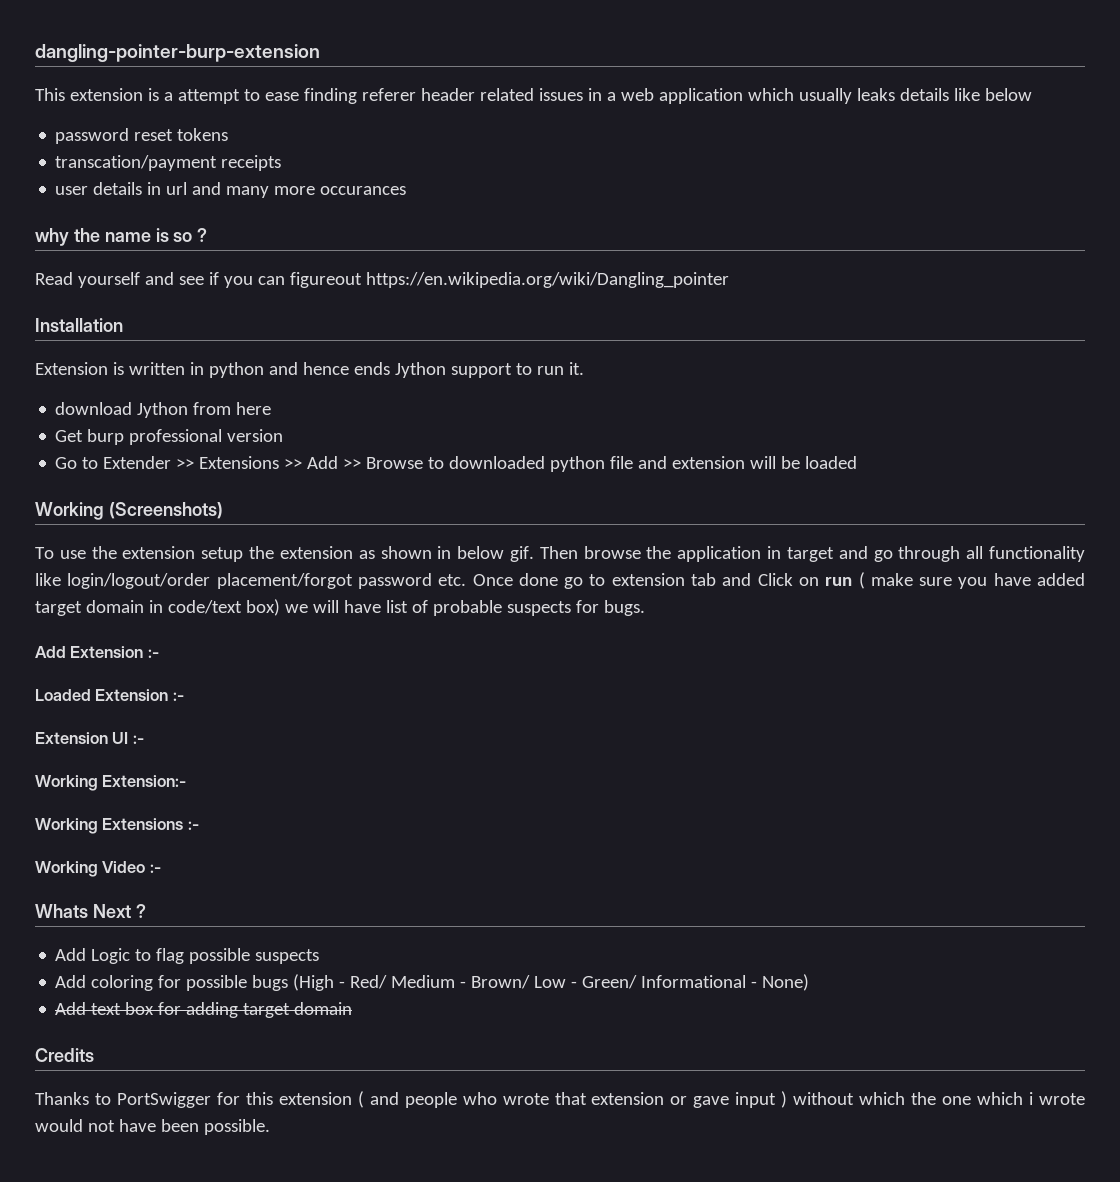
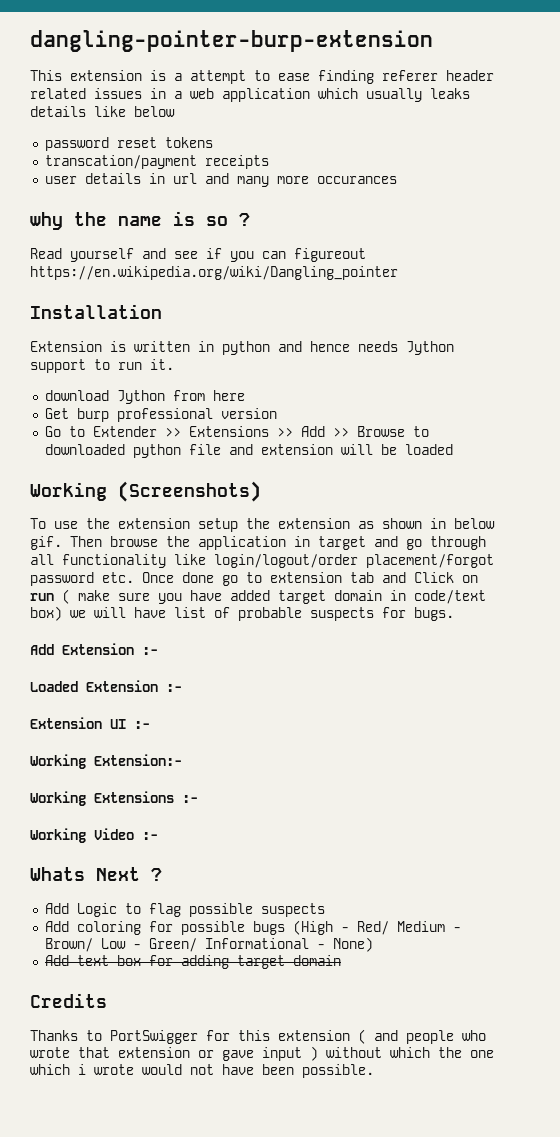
[353,362,390,375] ends -> [358,341,398,352] needs

